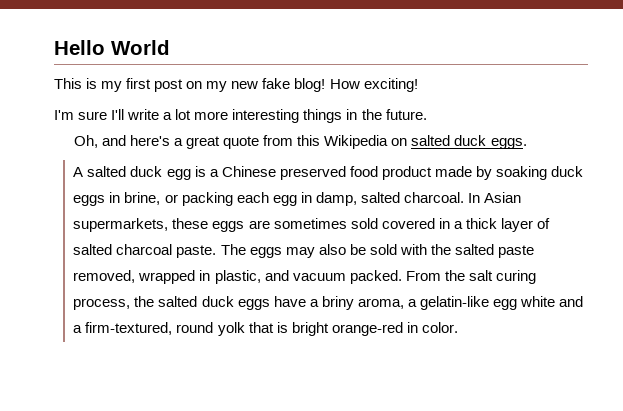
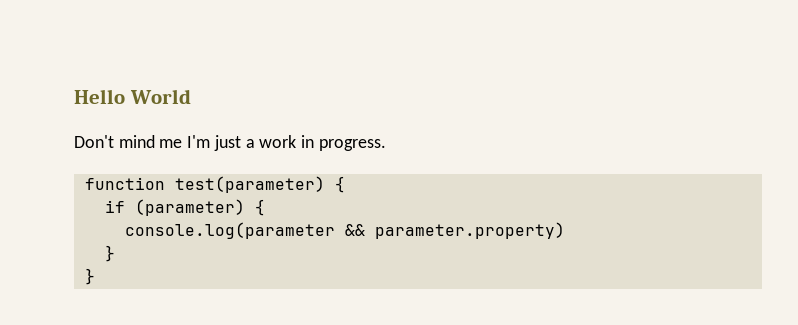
[54,78,418,92] [54,109,427,123] [73,135,527,149] [73,166,584,180] [73,192,521,206] [73,218,550,232] [73,244,534,258] [73,270,536,284] [73,296,584,310] [73,322,458,336] This is my first post on my new fake blog! How exciting! // I'm sure I'll write a lot more interesting things in the future. // Oh, and here's a great quote from this Wikipedia on salted duck eggs. // A salted duck egg is a Chinese preserved food product made by soaking duck eggs in brine, or packing each egg in damp, salted charcoal. In Asian supermarkets, these eggs are sometimes sold covered in a thick layer of salted charcoal paste. The eggs may also be sold with the salted paste removed, wrapped in plastic, and vacuum packed. From the salt curing process, the salted duck eggs have a briny aroma, a gelatin-like egg white and a firm-textured, round yolk that is bright orange-red in color. -> [74,135,386,151] [84,176,345,193] [104,199,265,216] [124,222,565,239] [104,245,115,262] [84,268,95,285] Don't mind me I'm just a work in progress. // function test(parameter) { // if (parameter) { // console.log(parameter && parameter.property) // } // }

